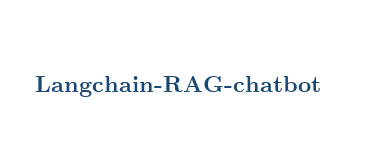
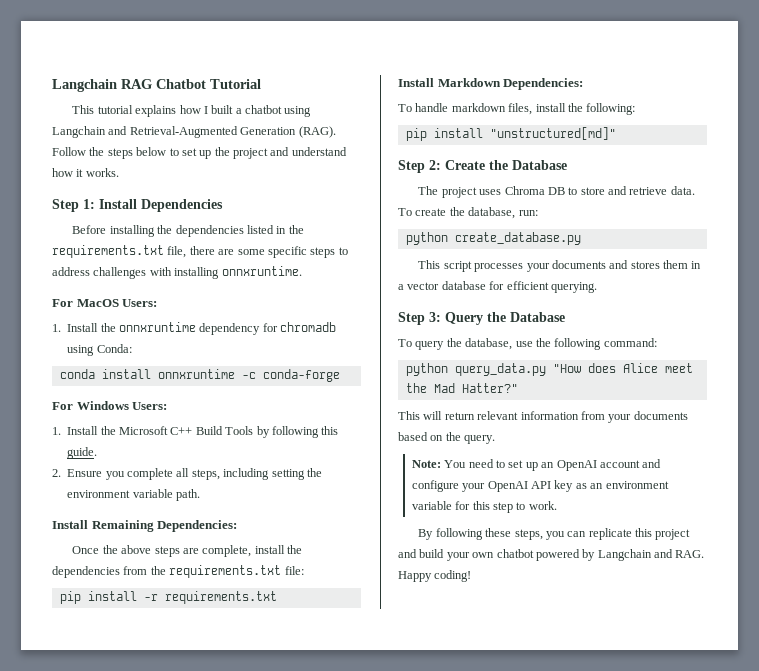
[35,76,321,97] Langchain-RAG-chatbot -> [52,79,261,92] [72,105,312,117] [52,126,336,138] [52,147,347,159] [52,168,119,177] [52,199,223,212] [72,225,304,237] [52,245,348,258] [52,266,302,279] [52,299,158,307] [52,322,337,335] [67,344,132,356] [59,369,340,382] [52,401,168,410] [52,426,339,438] [67,447,98,459] [52,468,322,480] [67,489,200,501] [52,520,238,532] [72,545,303,557] [52,565,304,578] [59,591,277,604] [398,78,584,90] [398,103,636,115] [405,127,616,141] [398,160,567,173] [418,186,695,198] [398,207,538,219] [405,232,581,245] [418,260,702,272] [398,281,597,293] [398,312,565,325] [398,338,657,350] [405,363,693,376] [405,383,518,393] [398,411,688,423] [398,432,496,444] [411,459,662,471] [411,480,669,492] [411,501,557,513] [418,528,691,540] [398,549,705,561] [398,570,472,582] Langchain RAG Chatbot Tutorial // This tutorial explains how I built a chatbot using Langchain and Retrieval-Augmented Generation (RAG). Follow the steps below to set up the project and understand how it works. // Step 1: Install Dependencies // Before installing the dependencies listed in the requirements.txt file, there are some specific steps to address challenges with installing onnxruntime. // For MacOS Users: // 1. Install the onnxruntime dependency for chromadb using Conda: // conda install onnxruntime -c conda-forge // For Windows Users: // 1. Install the Microsoft C++ Build Tools by following this guide. // 2. Ensure you complete all steps, including setting the environment variable path. // Install Remaining Dependencies: // Once the above steps are complete, install the dependencies from the requirements.txt file: // pip install -r requirements.txt // Install Markdown Dependencies: // To handle markdown files, install the following: // pip install "unstructured[md]" // Step 2: Create the Database // The project uses Chroma DB to store and retrieve data. To create the database, run: // python create_database.py // This script processes your documents and stores them in a vector database for efficient querying. // Step 3: Query the Database // To query the database, use the following command: // python query_data.py "How does Alice meet the Mad Hatter?" // This will return relevant information from your documents based on the query. // Note: You need to set up an OpenAI account and configure your OpenAI API key as an environment variable for this step to work. // By following these steps, you can replicate this project and build your own chatbot powered by Langchain and RAG. Happy coding!

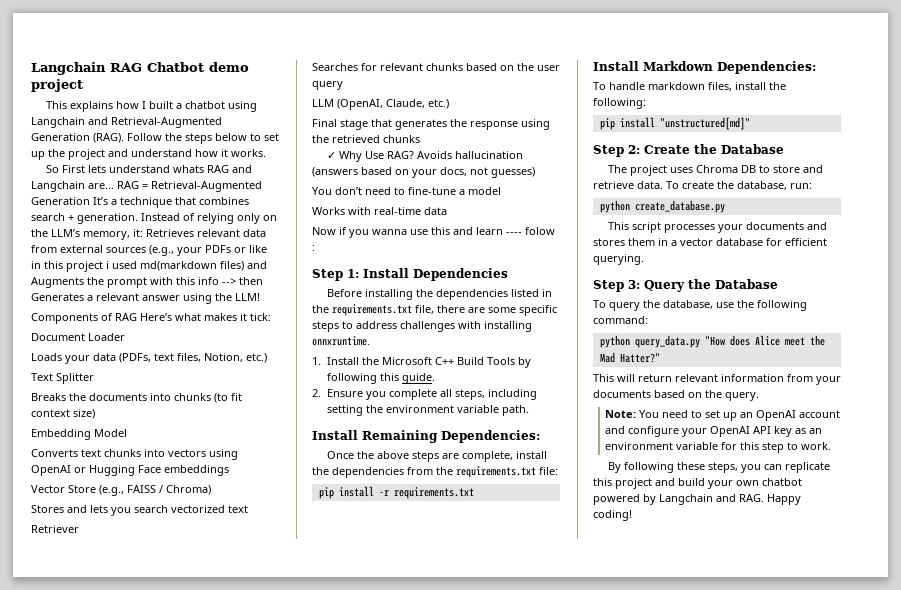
[210,79,261,89] [72,105,133,114] Tutorial // This tutorial -> [209,62,249,72] [31,79,83,92] [45,101,67,109] demo project // This
(119, 172) none -> [45,165,252,173] [31,181,262,192] [31,197,249,208] [31,213,277,224] [31,229,266,240] [31,245,267,256] [31,261,267,272] [31,277,263,288] [31,293,260,304] [31,313,271,324] [31,333,125,341] [31,353,267,364] [31,373,94,384] [31,393,242,403] [31,409,95,419] [31,429,127,440] [31,449,238,460] [31,465,229,476] [31,485,211,496] [31,505,248,516] [31,525,79,533] [312,63,560,71] [312,81,343,90] [312,99,449,110] [312,119,550,130] [312,135,420,143] [326,151,523,162] [312,167,535,178] [312,187,501,195] [312,207,447,215] [312,227,555,238] [312,245,315,251] // So First lets understand whats RAG and Langchain are... RAG = Retrieval-Augmented Generation It’s a technique that combines search + generation. Instead of relying only on the LLM’s memory, it: Retrieves relevant data from external sources (e.g., your PDFs or like in this project i used md(markdown files) and Augments the prompt with this info --> then Generates a relevant answer using the LLM! // Components of RAG Here’s what makes it tick: // Document Loader // Loads your data (PDFs, text files, Notion, etc.) // Text Splitter // Breaks the documents into chunks (to fit context size) // Embedding Model // Converts text chunks into vectors using OpenAI or Hugging Face embeddings // Vector Store (e.g., FAISS / Chroma) // Stores and lets you search vectorized text // Retriever // Searches for relevant chunks based on the user query // LLM (OpenAI, Claude, etc.) // Final stage that generates the response using the retrieved chunks // ✓ Why Use RAG? Avoids hallucination (answers based on your docs, not guesses) // You don’t need to fine-tune a model // Works with real-time data // Now if you wanna use this and learn ---- folow :
[52,299,158,307] [52,322,337,335] [67,344,132,356] [59,369,340,382] [52,401,168,410] // For MacOS Users: // 1. Install the onnxruntime dependency for chromadb using Conda: // conda install onnxruntime -c conda-forge // For Windows Users: -> (370, 341) none

